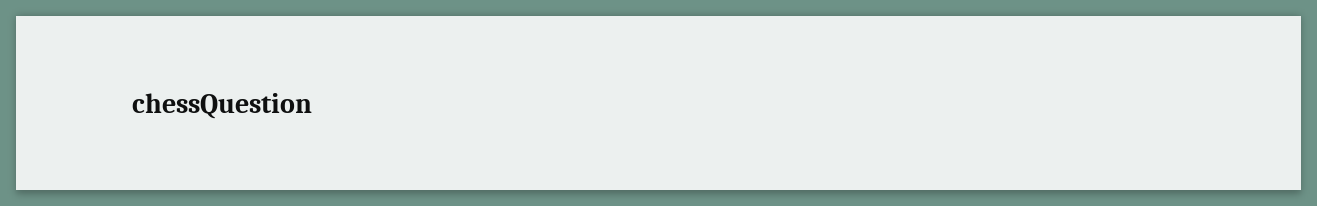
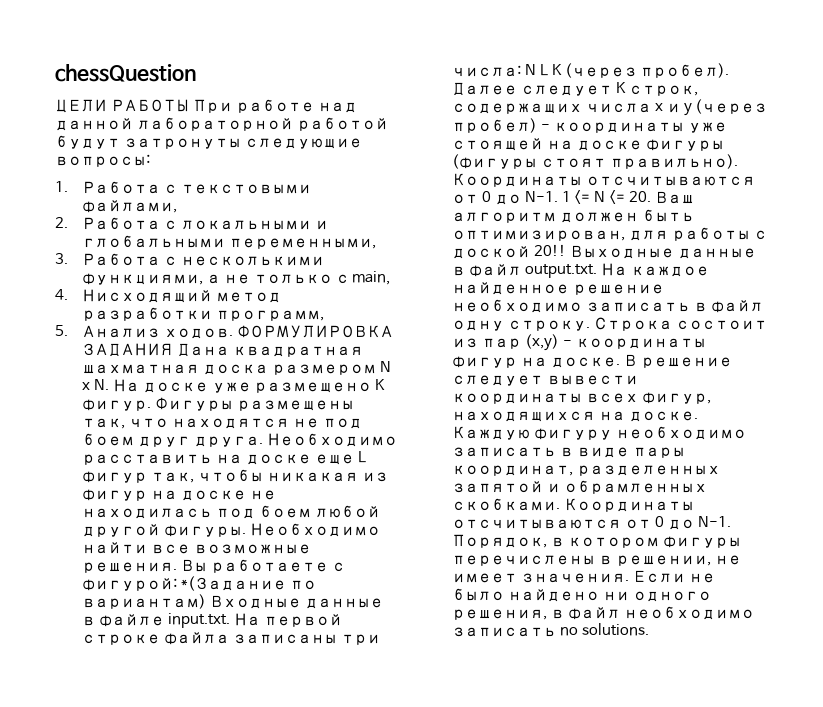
(312, 106) none -> [55,99,357,113] [55,117,388,131] [55,135,362,149] [55,154,150,167] [55,181,311,194] [81,200,177,213] [55,217,328,230] [81,235,376,249] [55,253,324,266] [81,271,391,285] [55,289,281,303] [81,307,324,321] [55,325,393,339] [81,343,363,357] [81,361,391,375] [81,379,386,393] [81,397,354,411] [81,418,362,429] [81,433,397,447] [81,451,366,465] [81,469,388,483] [81,489,276,501] [81,505,380,519] [81,523,380,537] [81,542,311,554] [81,559,345,573] [81,576,316,591] [81,594,383,609] [81,613,342,628] [81,632,380,645] [451,63,730,78] [451,82,698,96] [451,99,768,116] [451,118,727,133] [451,138,724,151] [451,154,738,169] [451,173,755,187] [451,190,695,205] [451,209,694,223] [451,227,767,241] [451,244,756,259] [451,263,709,278] [451,282,664,295] [451,299,763,313] [451,317,767,331] [451,334,706,351] [451,354,732,368] [451,375,638,386] [451,392,711,404] [451,411,698,422] [451,426,746,440] [451,447,685,458] [451,465,720,476] [451,480,707,494] [451,498,694,512] [451,516,731,530] [451,534,741,548] [451,555,741,566] [451,570,715,583] [451,588,711,602] [451,606,754,620] [451,623,649,637] // ЦЕЛИ РАБОТЫ При работе над данной лабораторной работой будут затронуты следующие вопросы: // 1. Работа с текстовыми файлами, // 2. Работа с локальными и глобальными переменными, // 3. Работа с несколькими функциями, а не только с main, // 4. Нисходящий метод разработки программ, // 5. Анализ ходов. ФОРМУЛИРОВКА ЗАДАНИЯ Дана квадратная шахматная доска размером N x N. На доске уже размещено K фигур. Фигуры размещены так, что находятся не под боем друг друга. Необходимо расставить на доске еще L фигур так, чтобы никакая из фигур на доске не находилась под боем любой другой фигуры. Необходимо найти все возможные решения. Вы работаете с фигурой: *(Задание по вариантам) Входные данные в файле input.txt. На первой строке файла записаны три числа: N L K (через пробел). Далее следует K строк, содержащих числа x и y (через пробел) - координаты уже стоящей на доске фигуры (фигуры стоят правильно). Координаты отсчитываются от 0 до N-1. 1 <= N <= 20. Ваш алгоритм должен быть оптимизирован, для работы с доской 20!! Выходные данные в файл output.txt. На каждое найденное решение необходимо записать в файл одну строку. Строка состоит из пар (x,y) - координаты фигур на доске. В решение следует вывести координаты всех фигур, находящихся на доске. Каждую фигуру необходимо записать в виде пары координат, разделенных запятой и обрамленных скобками. Координаты отсчитываются от 0 до N-1. Порядок, в котором фигуры перечислены в решении, не имеет значения. Если не было найдено ни одного решения, в файл необходимо записать no solutions.

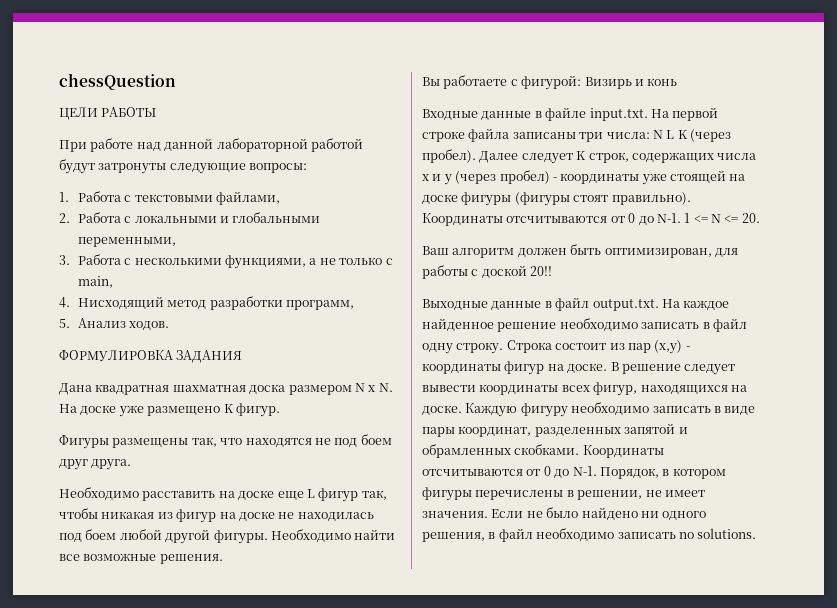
(189, 105) none -> (157, 112) //
(233, 333) none -> (170, 326) //
(173, 350) none -> (243, 356) //
(151, 405) none -> (280, 410) //
(263, 441) none -> (132, 464) //
(177, 567) none -> (223, 559) //
[180,576,316,591] [81,594,206,609] *(Задание по вариантам) -> [584,77,678,89] Визирь и конь //
(652, 196) none -> (760, 218) //
(566, 250) none -> (553, 271) //

